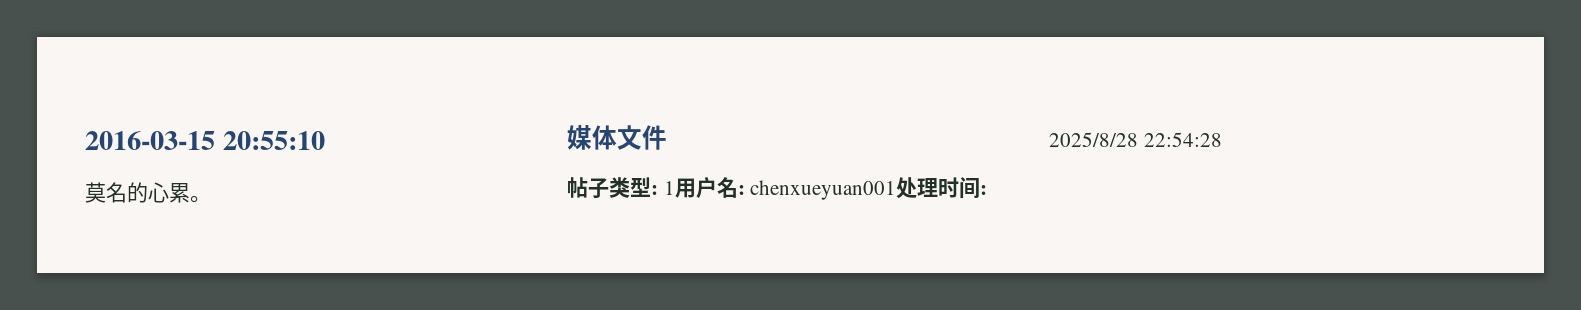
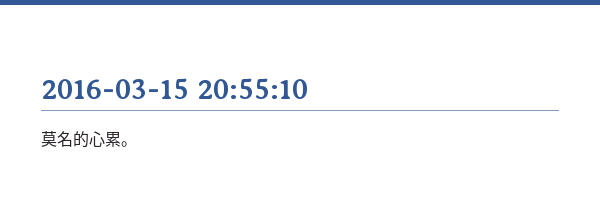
[567,125,667,150] [567,177,988,200] [1049,132,1222,147] // 媒体文件 // 帖子类型: 1用户名: chenxueyuan001处理时间: 2025/8/28 22:54:28 -> (137, 144) none

